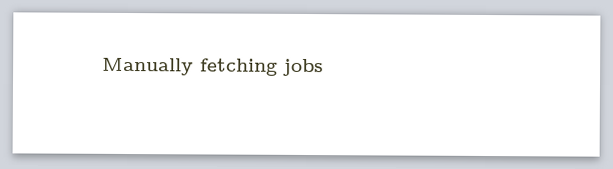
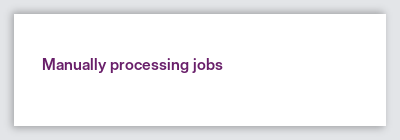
[200,58,278,76] fetching -> [110,58,190,74] processing

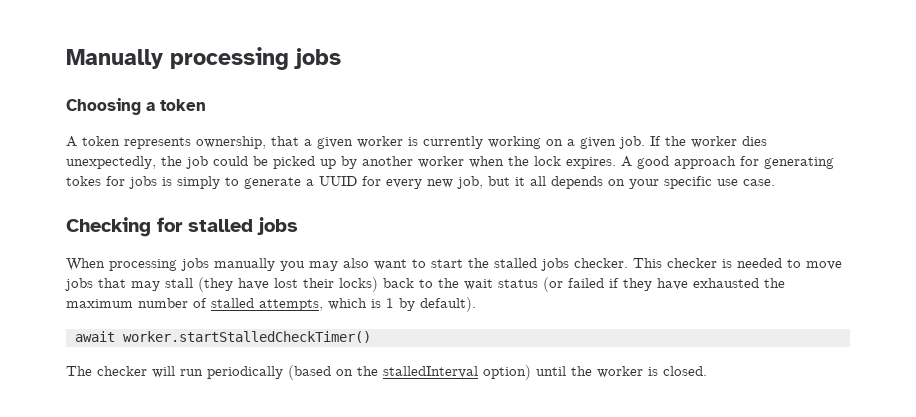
(224, 65) none -> [66,98,206,115] [66,136,767,149] [66,156,834,169] [66,176,775,189] [66,217,298,237] [66,258,842,271] [65,277,785,292] [66,297,476,312] [74,331,371,343] [66,365,707,380] // Choosing a token // A token represents ownership, that a given worker is currently working on a given job. If the worker dies unexpectedly, the job could be picked up by another worker when the lock expires. A good approach for generating tokes for jobs is simply to generate a UUID for every new job, but it all depends on your specific use case. // Checking for stalled jobs // When processing jobs manually you may also want to start the stalled jobs checker. This checker is needed to move jobs that may stall (they have lost their locks) back to the wait status (or failed if they have exhausted the maximum number of stalled attempts, which is 1 by default). // await worker.startStalledCheckTimer() // The checker will run periodically (based on the stalledInterval option) until the worker is closed.

